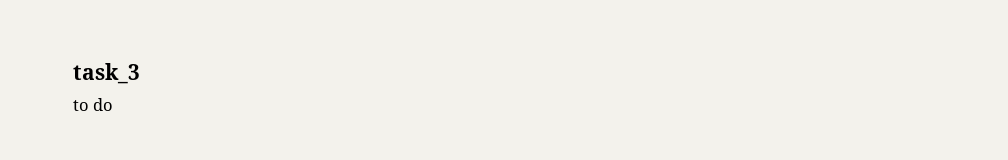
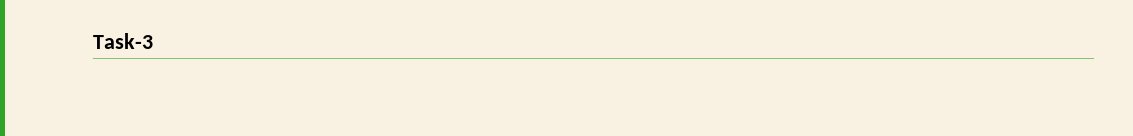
[73,63,140,84] [73,98,114,111] task_3 // to do -> [93,33,153,49] Task-3

